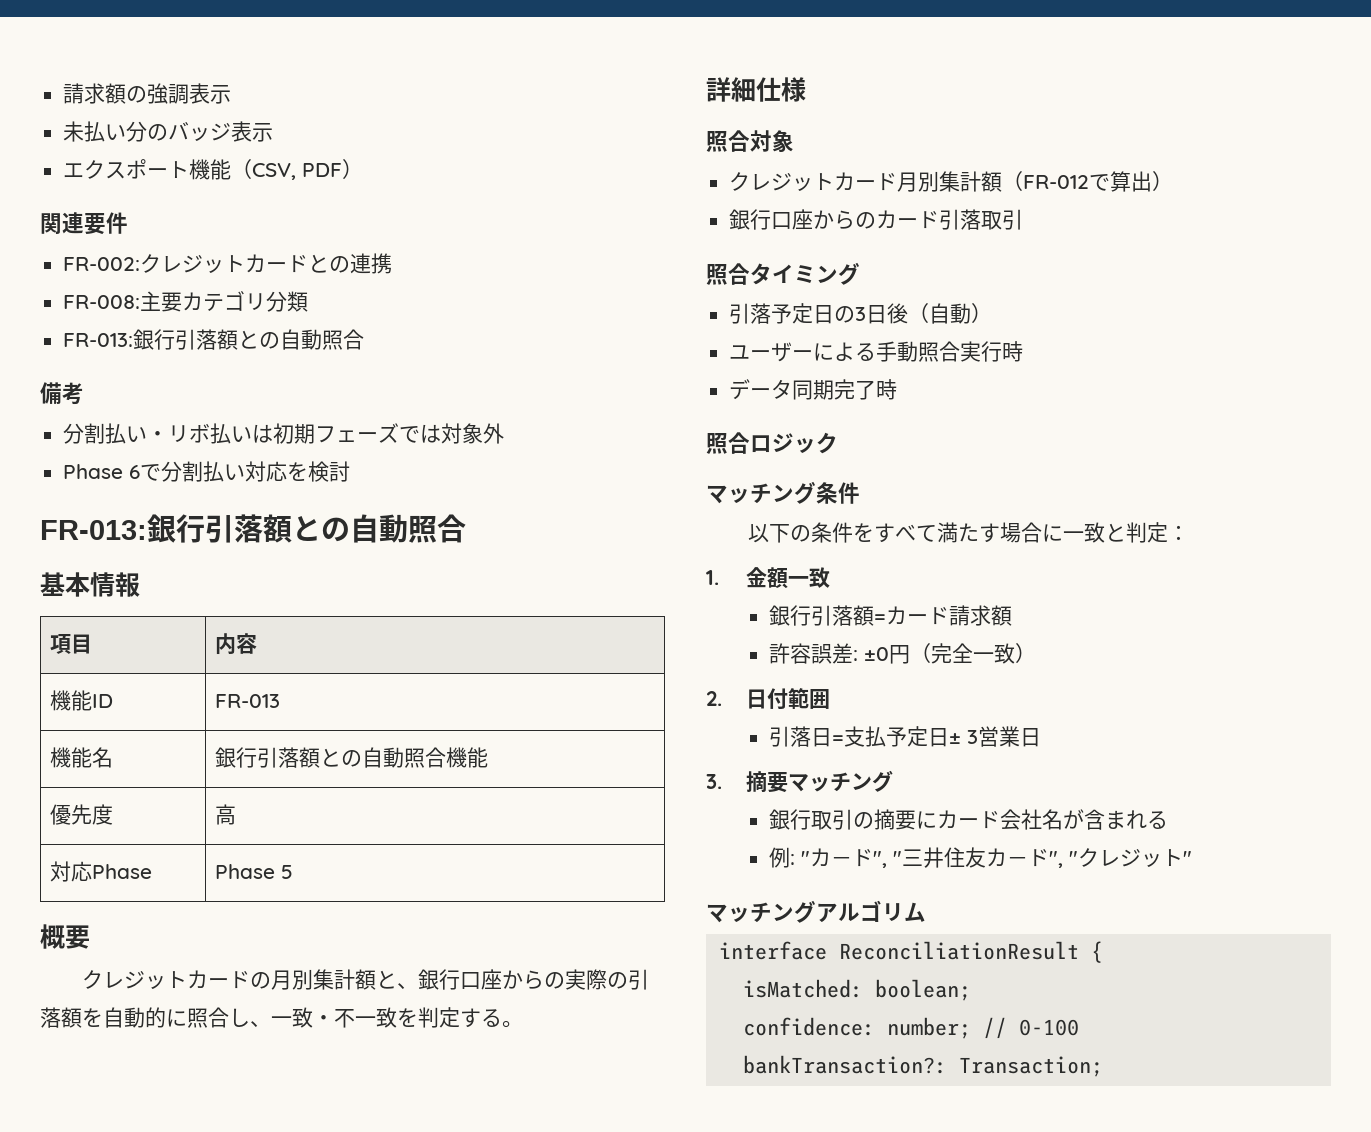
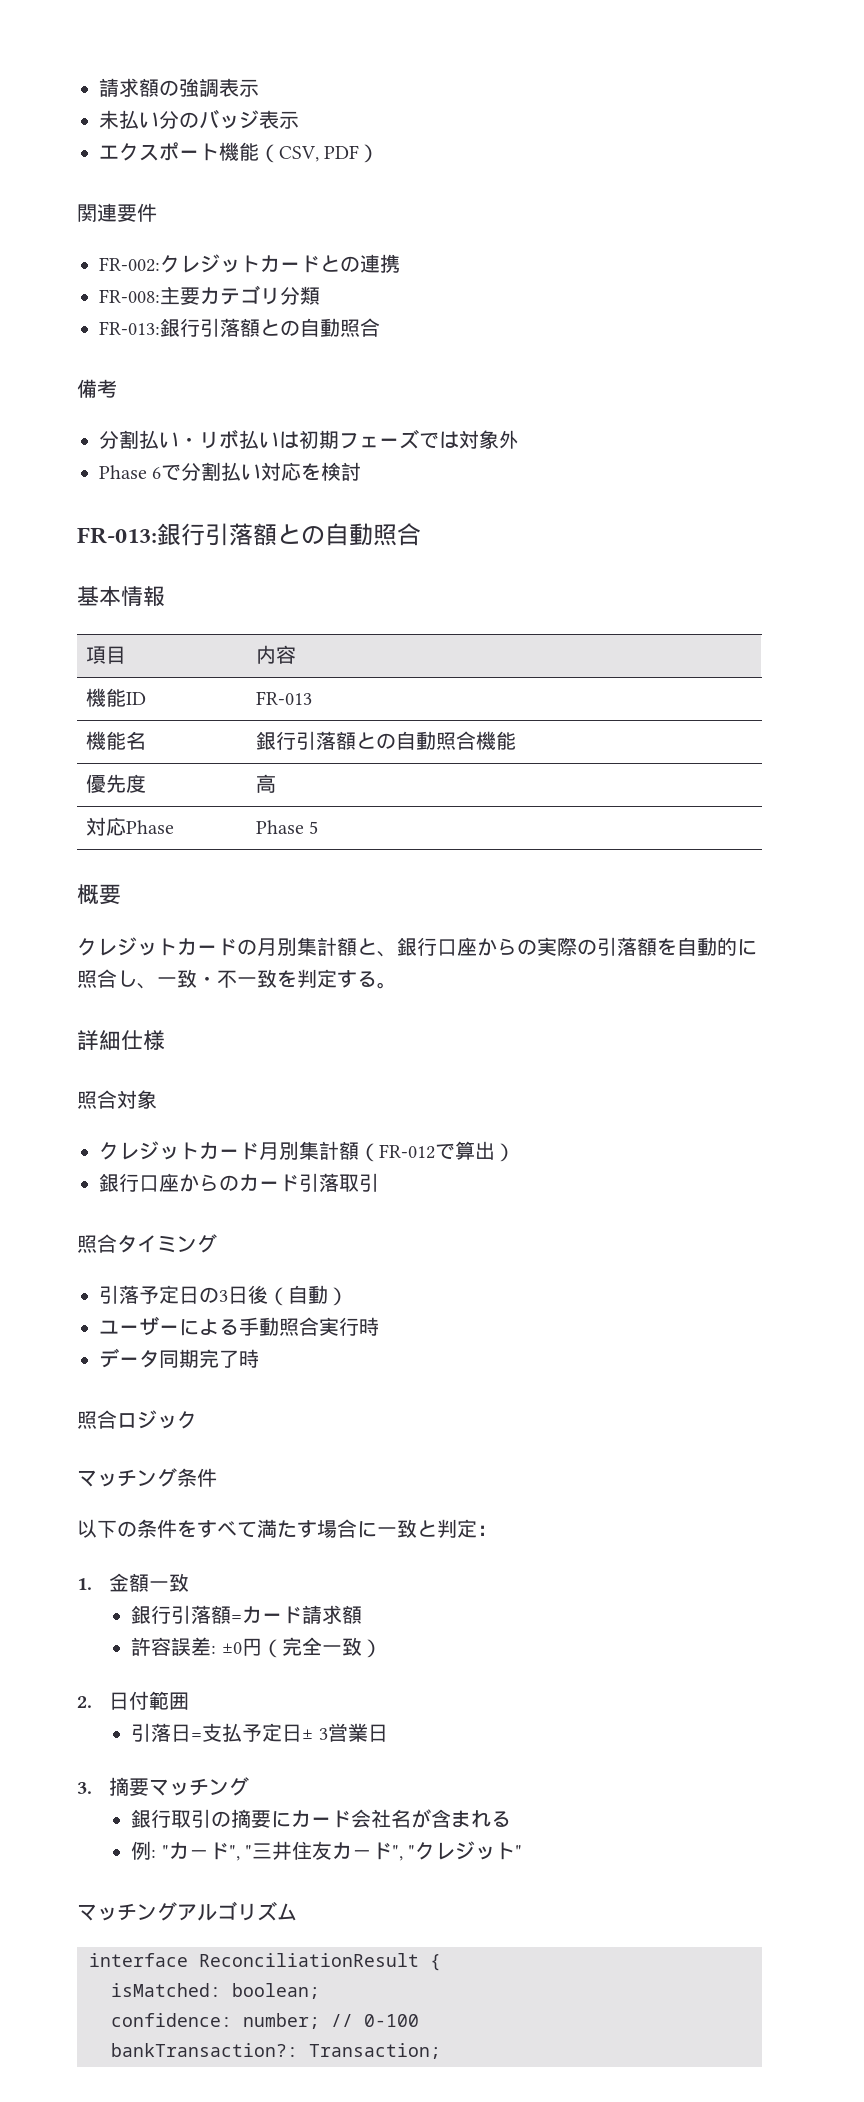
(904, 912) none -> [257,1901,277,1921] ズ

